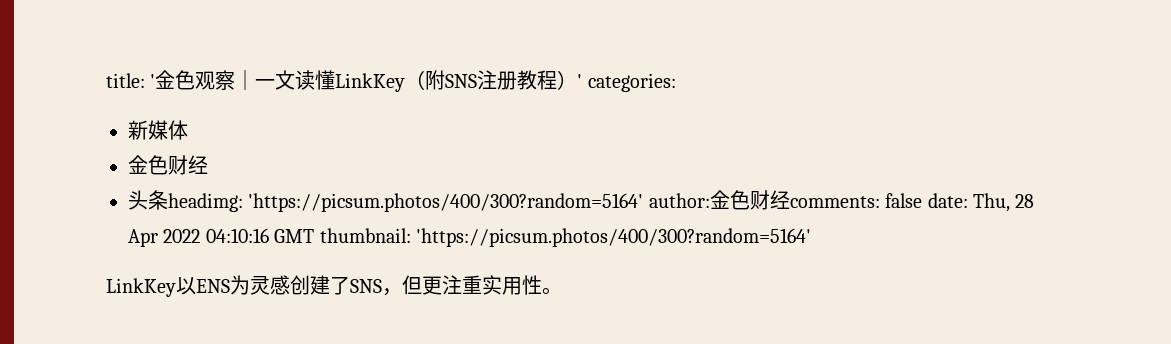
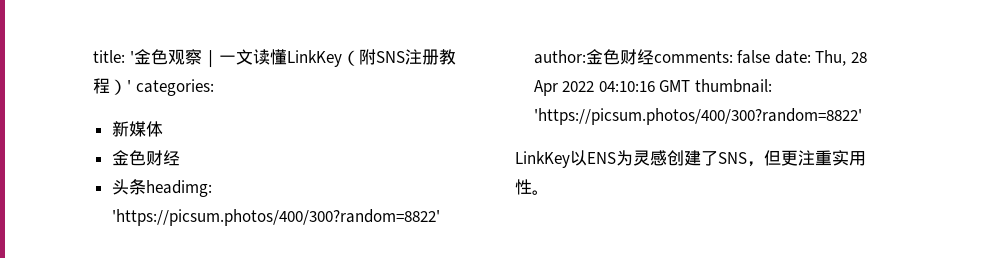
[248,193,644,212] 'https://picsum.photos/400/300?random=5164' -> [111,209,440,226] 'https://picsum.photos/400/300?random=8822'
[416,228,811,247] 'https://picsum.photos/400/300?random=5164' -> [533,108,862,125] 'https://picsum.photos/400/300?random=8822'

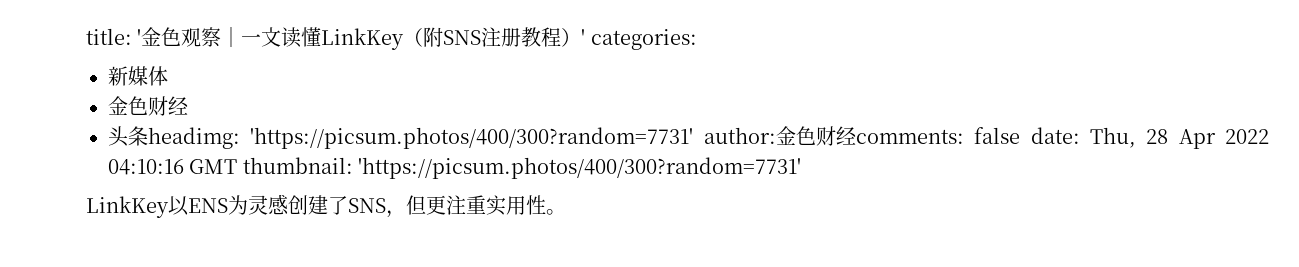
[111,209,440,226] 'https://picsum.photos/400/300?random=8822' -> [250,127,694,149] 'https://picsum.photos/400/300?random=7731'
[533,108,862,125] 'https://picsum.photos/400/300?random=8822' -> [358,157,802,179] 'https://picsum.photos/400/300?random=7731'

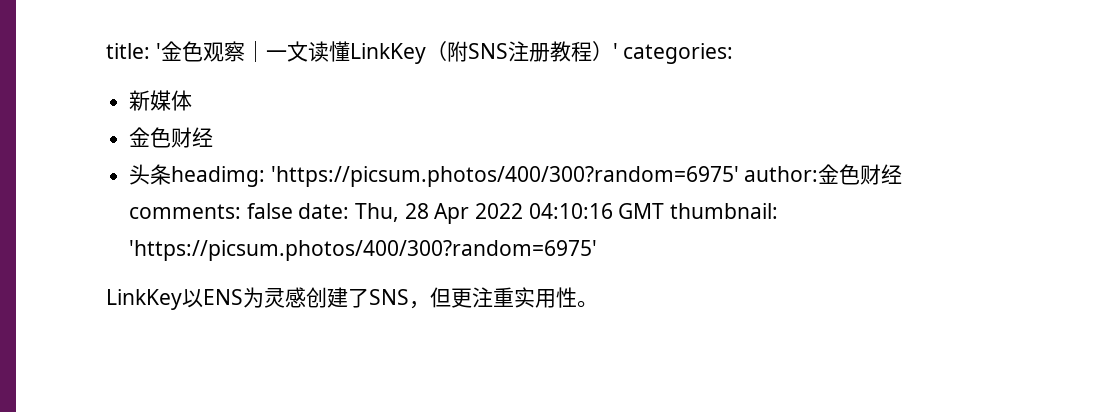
[250,127,694,149] 'https://picsum.photos/400/300?random=7731' -> [270,166,739,187] 'https://picsum.photos/400/300?random=6975'
[358,157,802,179] 'https://picsum.photos/400/300?random=7731' -> [129,240,598,261] 'https://picsum.photos/400/300?random=6975'

